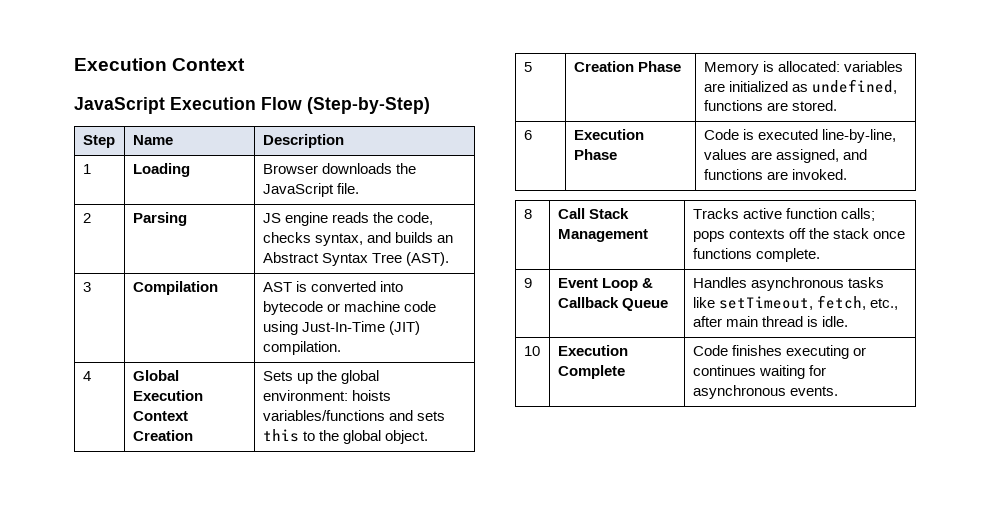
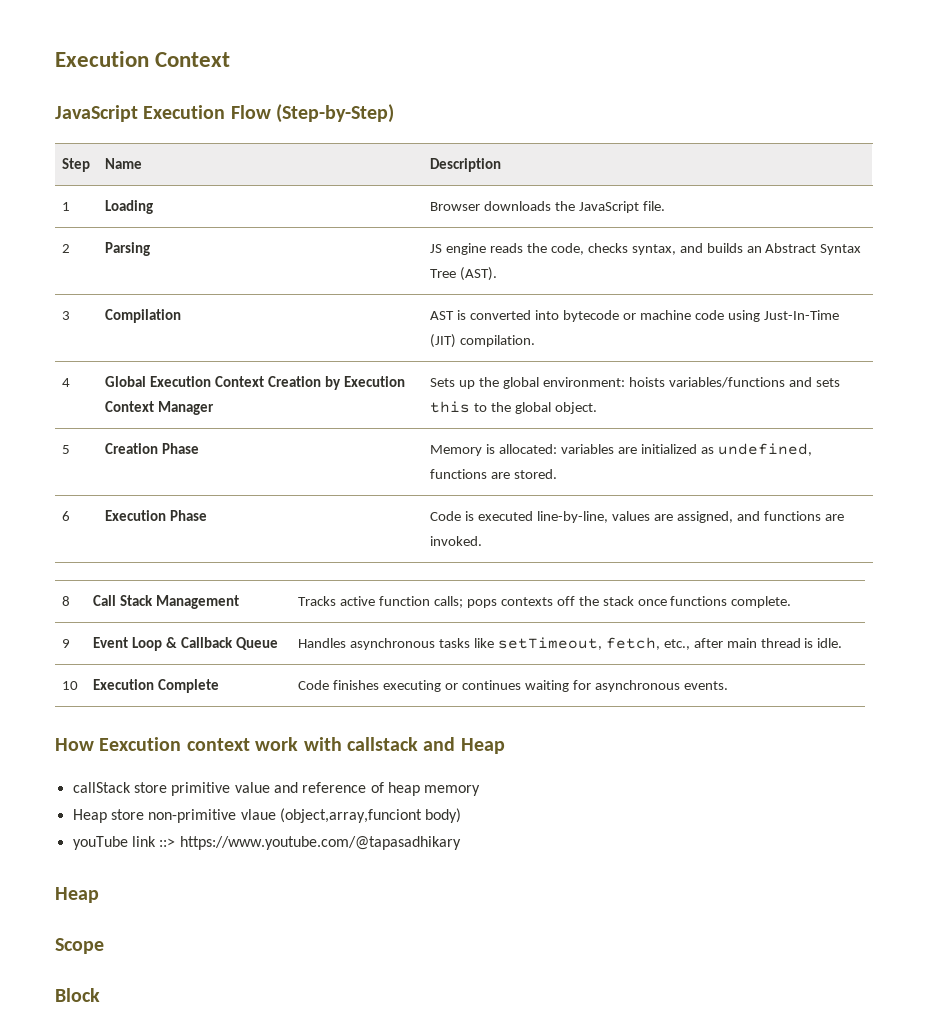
(193, 435) none -> [324,376,405,390] [105,401,215,415] by Execution Context Manager
(838, 391) none -> [55,737,505,754] [72,782,481,796] [72,808,462,823] [72,836,461,850] [55,887,99,903] [55,938,104,954] [55,988,100,1002] // How Eexcution context work with callstack and Heap // callStack store primitive value and reference of heap memory // Heap store non-primitive vlaue (object,array,funciont body) // youTube link ::> https://www.youtube.com/@tapasadhikary // Heap // Scope // Block

